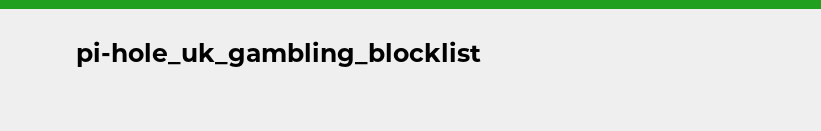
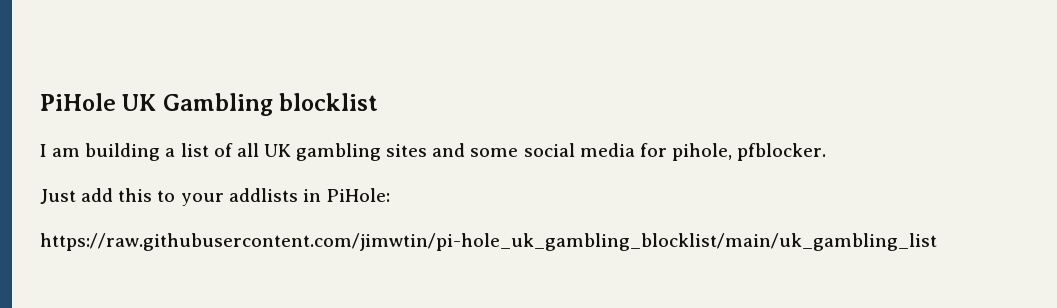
[76,41,481,67] pi-hole_uk_gambling_blocklist -> [40,93,379,116] [40,143,827,161] [40,188,390,206] [40,233,937,251] PiHole UK Gambling blocklist // I am building a list of all UK gambling sites and some social media for pihole, pfblocker. // Just add this to your addlists in PiHole: // https://raw.githubusercontent.com/jimwtin/pi-hole_uk_gambling_blocklist/main/uk_gambling_list

